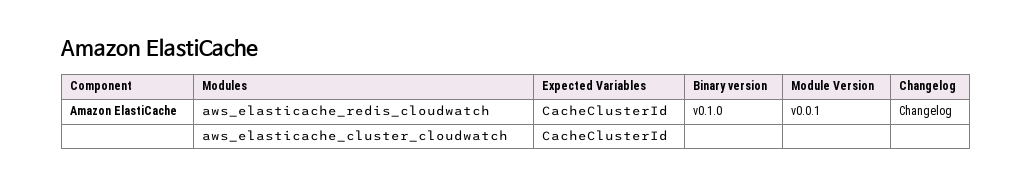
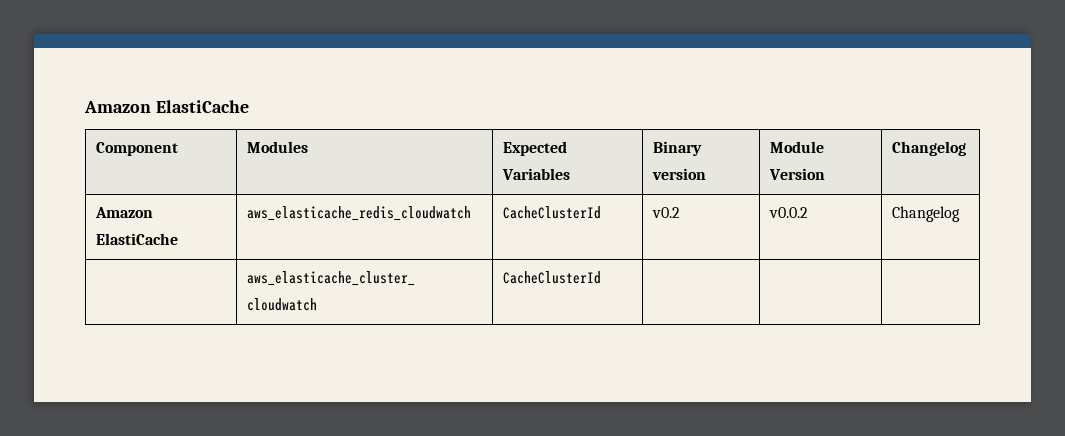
[692,106,722,115] [790,106,820,115] v0.1.0 | v0.0.1 -> [652,207,681,218] [769,207,809,218] v0.2 | v0.0.2

